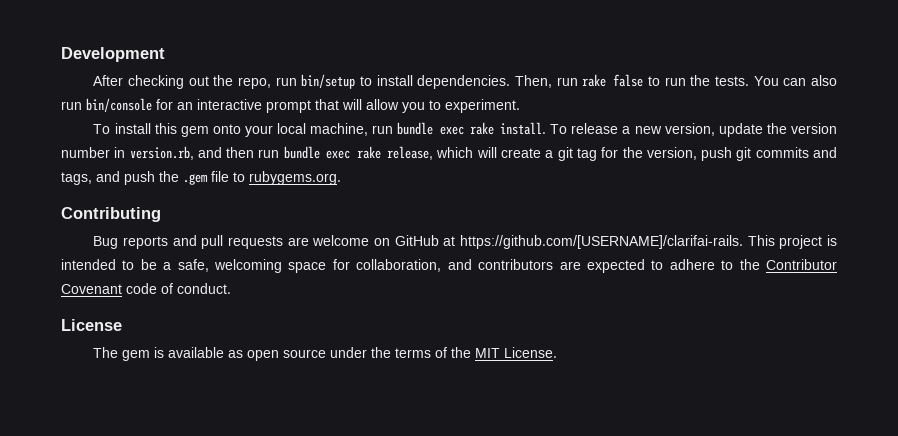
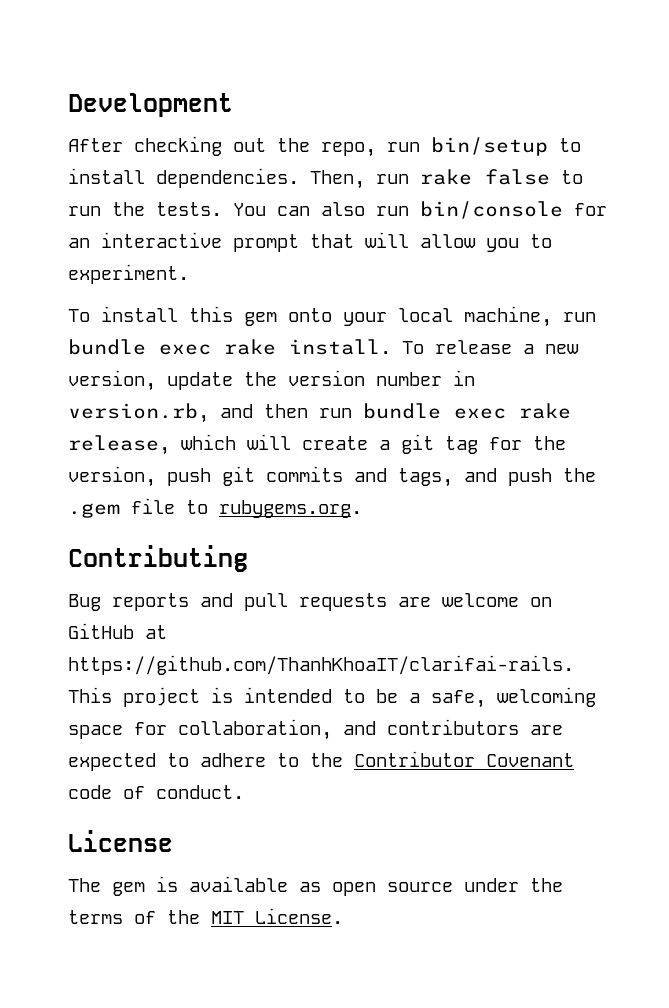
[460,235,744,249] https://github.com/[USERNAME]/clarifai-rails. -> [68,655,574,675] https://github.com/ThanhKhoaIT/clarifai-rails.

